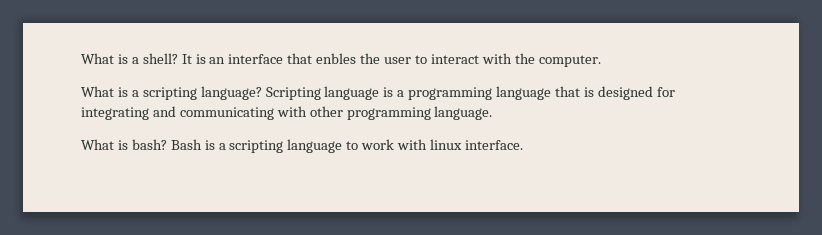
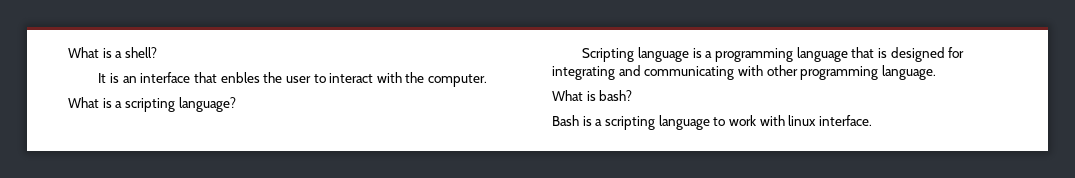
(178, 58) none -> (157, 52) //
(262, 93) none -> (236, 104) //
(167, 144) none -> (633, 95) //

